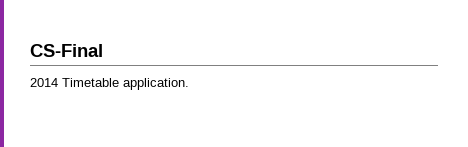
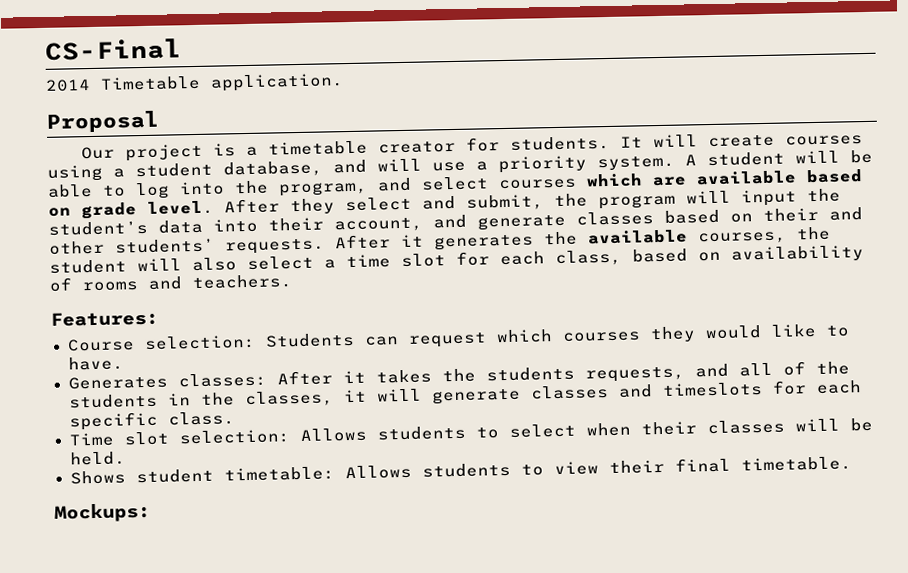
(189, 84) none -> [46,110,159,133] [81,134,864,162] [47,149,873,182] [47,169,863,200] [48,188,841,220] [48,207,863,236] [49,226,831,255] [49,245,864,274] [49,274,292,292] [50,310,159,327] [66,323,850,352] [67,356,124,371] [67,361,850,390] [68,380,862,409] [68,411,235,431] [68,417,873,447] [69,451,126,466] [69,456,852,485] [54,502,151,523] // Proposal // Our project is a timetable creator for students. It will create courses using a student database, and will use a priority system. A student will be able to log into the program, and select courses which are available based on grade level. After they select and submit, the program will input the student’s data into their account, and generate classes based on their and other students’ requests. After it generates the available courses, the student will also select a time slot for each class, based on availability of rooms and teachers. // Features: // Course selection: Students can request which courses they would like to have. // Generates classes: After it takes the students requests, and all of the students in the classes, it will generate classes and timeslots for each specific class. // Time slot selection: Allows students to select when their classes will be held. // Shows student timetable: Allows students to view their final timetable. // Mockups:

